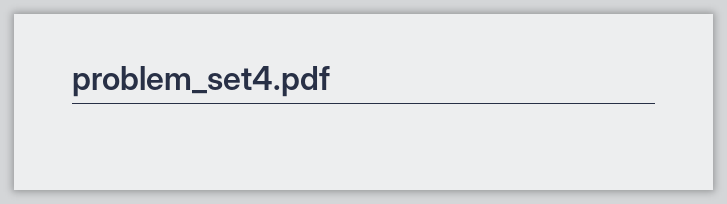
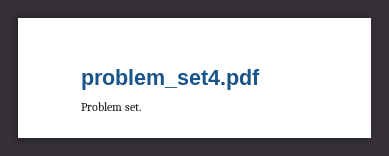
(330, 81) none -> [81,102,142,111] // Problem set.

